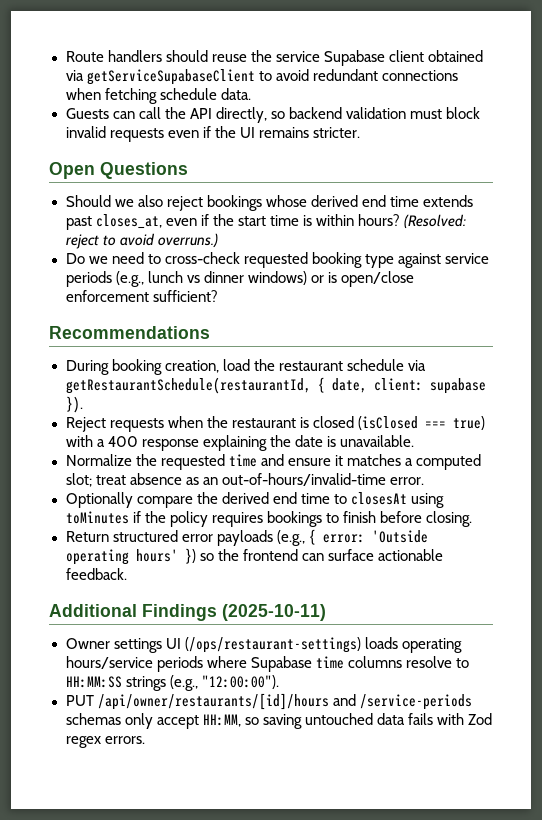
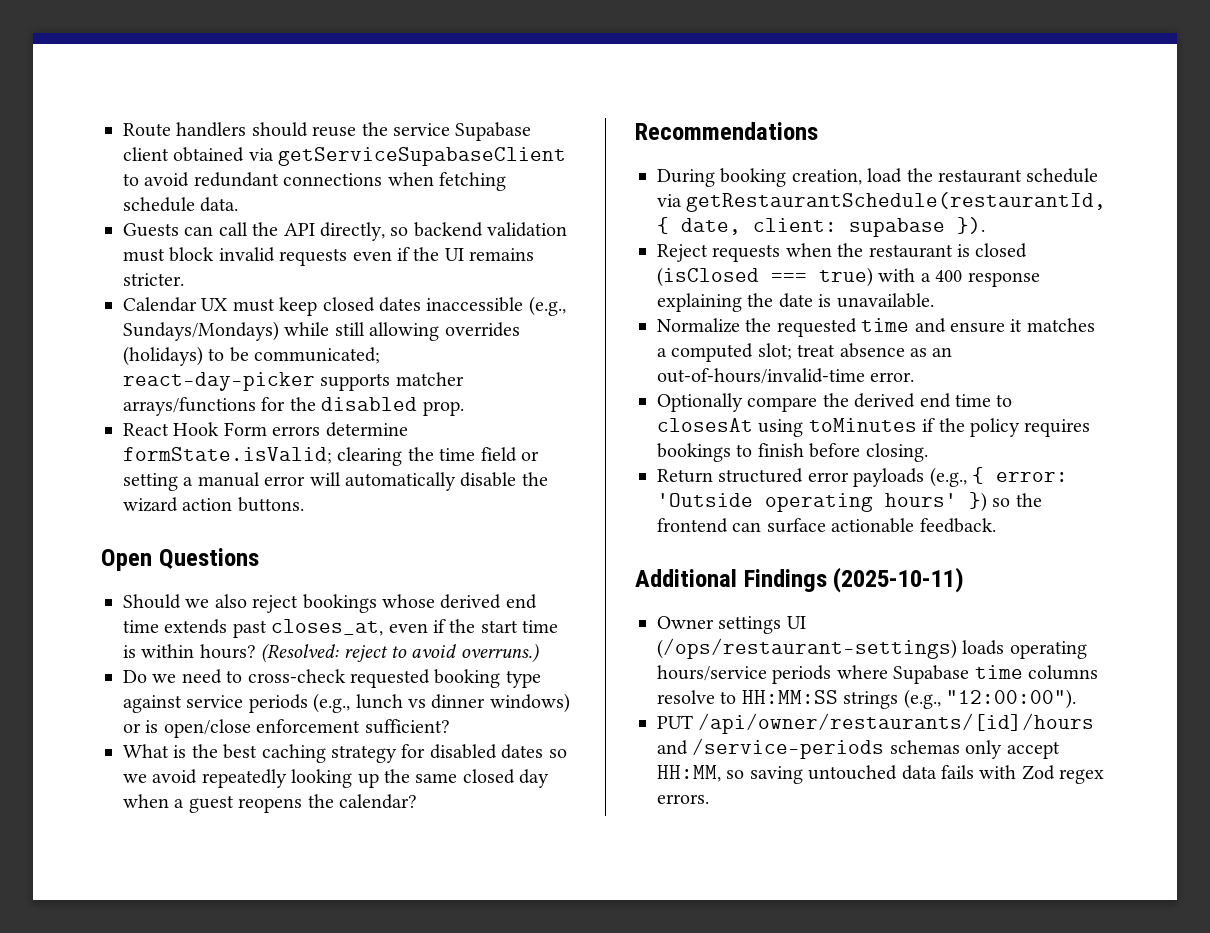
(360, 132) none -> [123,296,566,316] [123,321,520,341] [123,346,381,366] [123,372,464,391] [123,397,464,416] [123,422,408,437] [123,447,539,466] [123,472,548,491] [123,497,304,512] // Calendar UX must keep closed dates inaccessible (e.g., Sundays/Mondays) while still allowing overrides (holidays) to be communicated; react-day-picker supports matcher arrays/functions for the disabled prop. // React Hook Form errors determine formState.isValid; clearing the time field or setting a manual error will automatically disable the wizard action buttons.
(218, 296) none -> [123,744,567,763] [123,769,550,788] [123,794,417,813] // What is the best caching strategy for disabled dates so we avoid repeatedly looking up the same closed day when a guest reopens the calendar?

